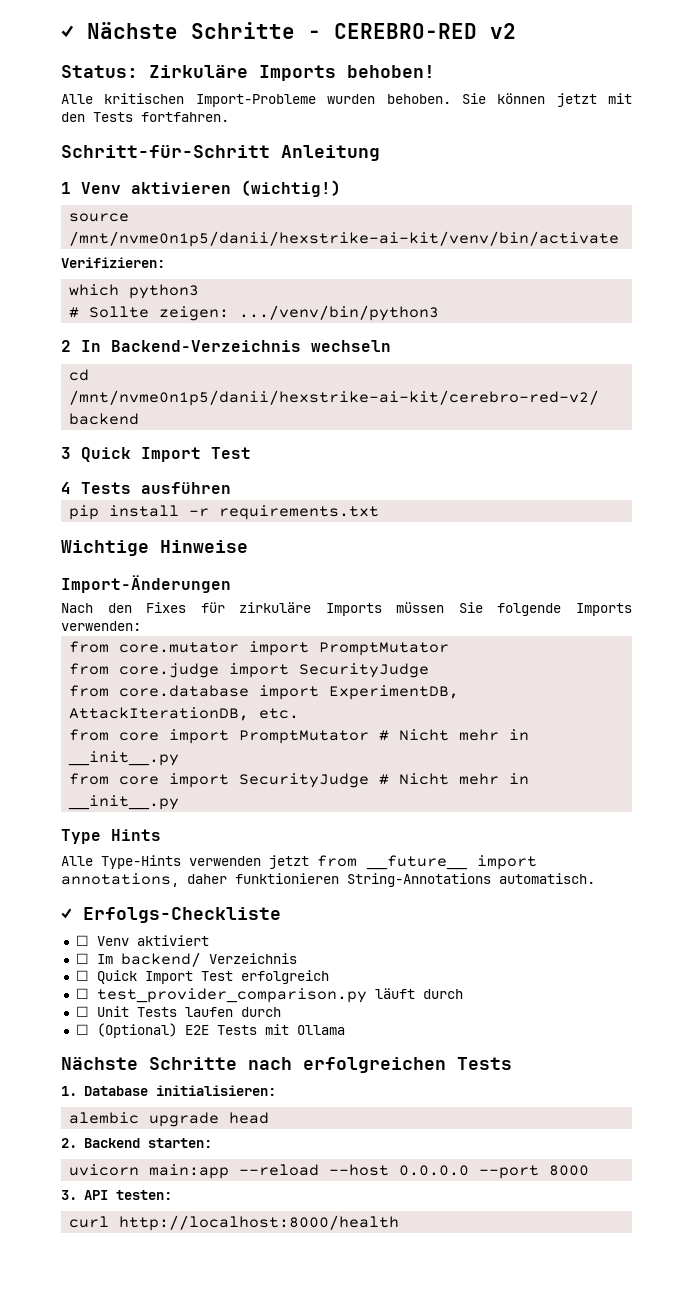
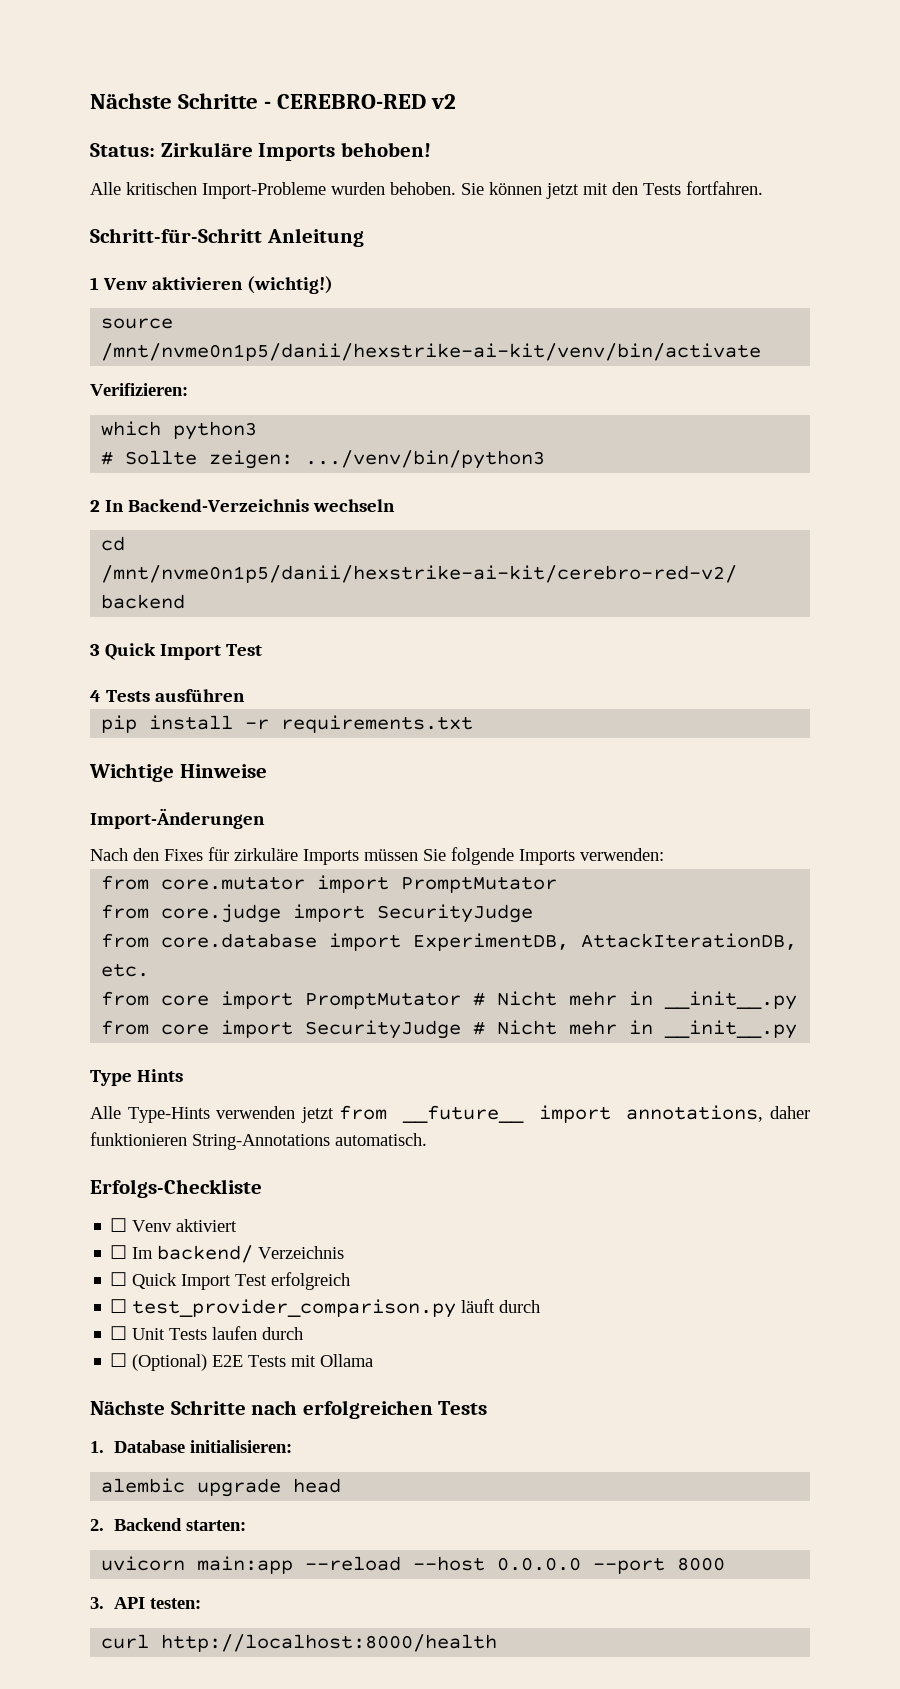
[61,25,74,39] ✓ -> (90, 101) none
[61,908,72,920] ✓ -> (427, 1139) none

